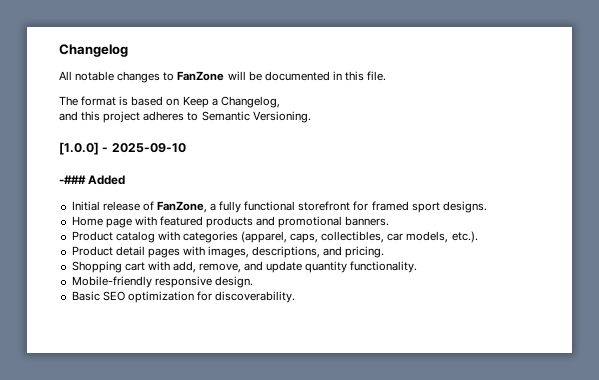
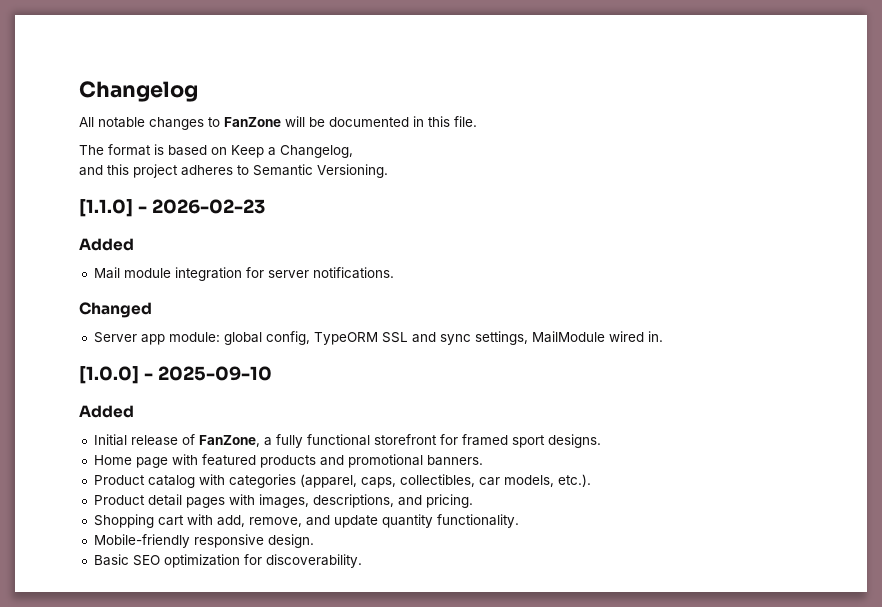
(311, 117) none -> [79,199,265,217] [79,238,134,251] [93,267,394,281] [79,302,152,318] [93,331,663,345] // [1.1.0] - 2026-02-23 // Added // Mail module integration for server notifications. // Changed // Server app module: global config, TypeORM SSL and sync settings, MailModule wired in.
[59,175,86,184] -### -> (272, 373) none

